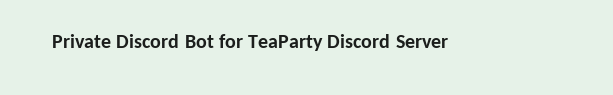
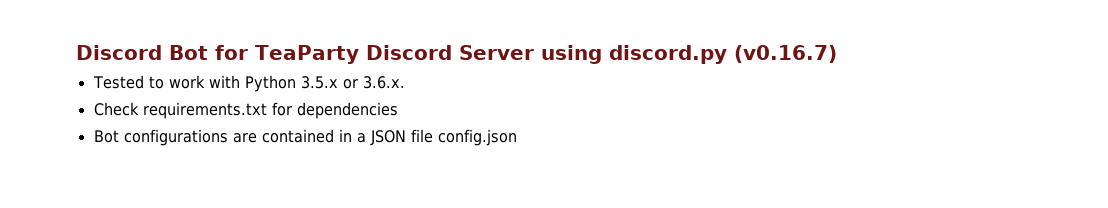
[52,34,111,48] Private -> (76, 52) none
(448, 41) none -> [540,45,837,64] [92,75,405,92] [93,102,398,119] [93,129,517,146] using discord.py (v0.16.7) // Tested to work with Python 3.5.x or 3.6.x. // Check requirements.txt for dependencies // Bot configurations are contained in a JSON file config.json

